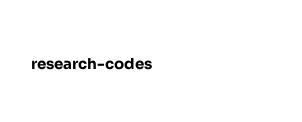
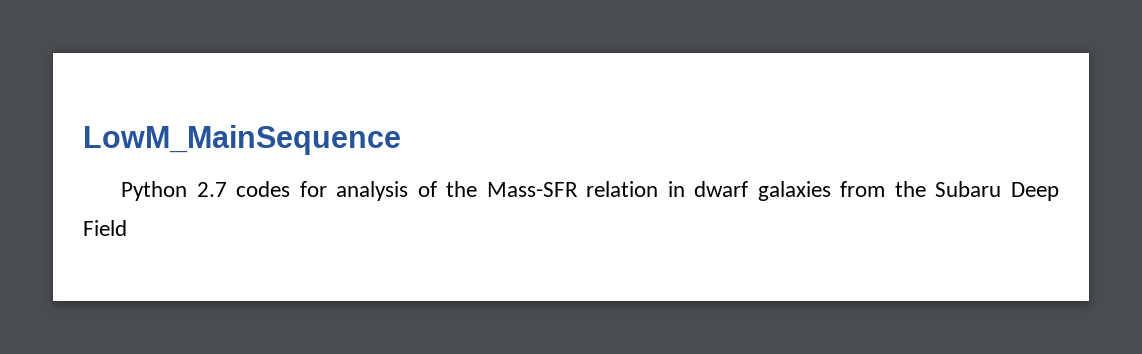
[31,58,152,70] research-codes -> [83,125,401,155] [121,181,1059,201] [83,220,127,236] LowM_MainSequence // Python 2.7 codes for analysis of the Mass-SFR relation in dwarf galaxies from the Subaru Deep Field

